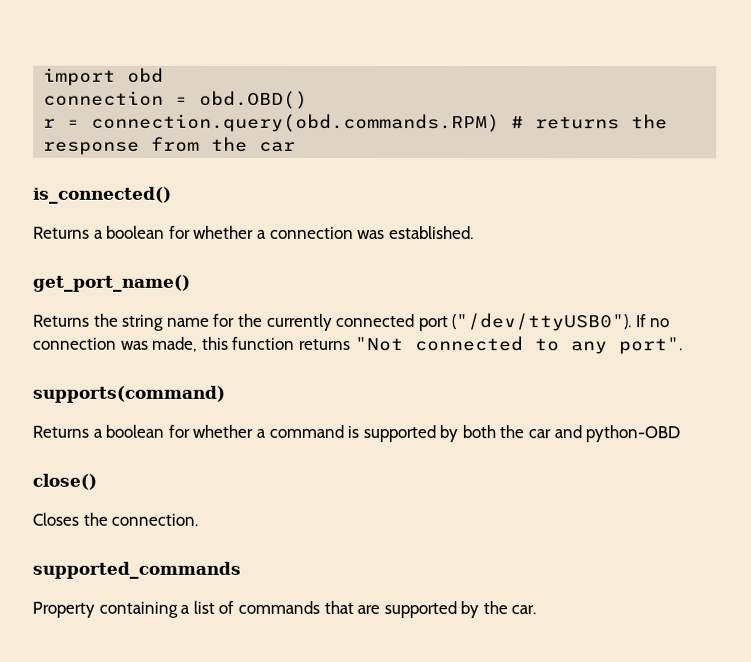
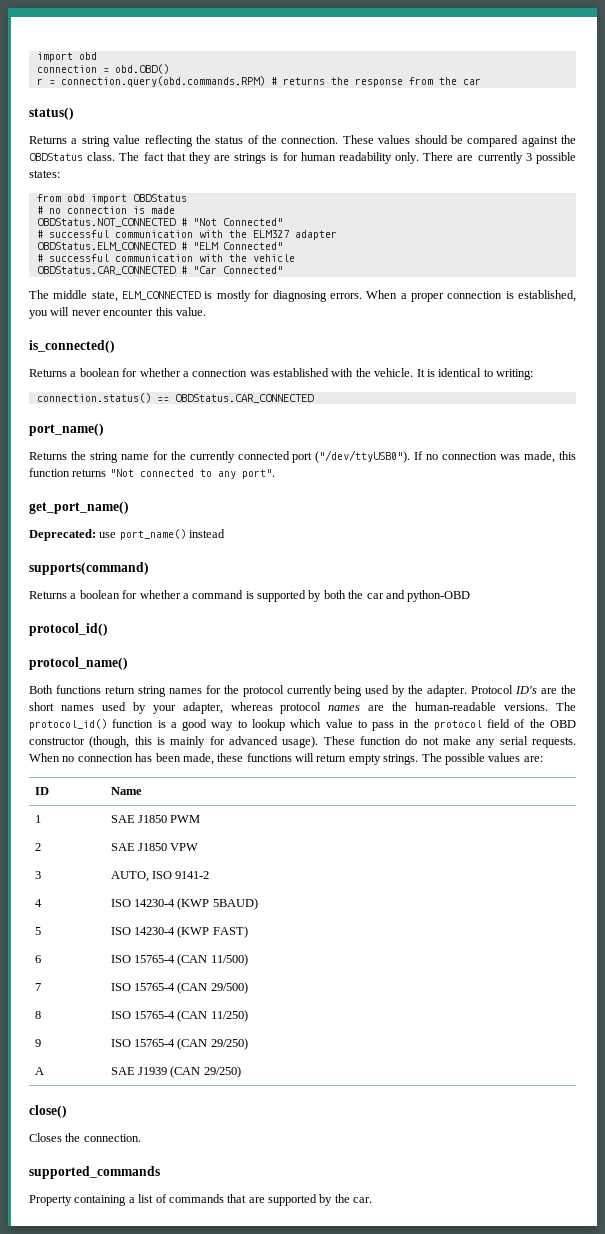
(297, 146) none -> [29,107,74,120] [29,135,576,147] [29,152,577,164] [29,170,60,178] [36,194,187,204] [36,206,175,214] [36,218,283,227] [36,230,337,240] [36,242,283,251] [36,254,295,262] [36,266,283,275] [29,290,576,302] [29,307,206,319] // status() // Returns a string value reflecting the status of the connection. These values should be compared against the OBDStatus class. The fact that they are strings is for human readability only. There are currently 3 possible states: // from obd import OBDStatus // # no connection is made // OBDStatus.NOT_CONNECTED # "Not Connected" // # successful communication with the ELM327 adapter // OBDStatus.ELM_CONNECTED # "ELM Connected" // # successful communication with the vehicle // OBDStatus.CAR_CONNECTED # "Car Connected" // The middle state, ELM_CONNECTED is mostly for diagnosing errors. When a proper connection is established, you will never encounter this value.
[388,226,474,240] [33,274,191,292] established. // get_port_name() -> [273,368,533,380] [36,393,314,403] [29,423,104,436] established with the vehicle. It is identical to writing: // connection.status() == OBDStatus.CAR_CONNECTED // port_name()
(682, 346) none -> [29,501,129,514] [29,529,226,541] // get_port_name() // Deprecated: use port_name() instead
(681, 434) none -> [29,623,108,636] [29,657,128,670] [29,685,576,697] [29,702,576,714] [29,719,576,731] [29,736,576,748] [29,753,543,765] [34,787,49,795] [110,787,142,795] [34,815,41,823] [110,815,201,823] [34,843,41,851] [110,843,199,851] [34,871,41,879] [110,871,210,882] [34,899,42,907] [110,898,258,910] [34,927,41,935] [110,926,248,938] [34,955,41,963] [110,954,248,966] [34,983,41,991] [110,982,248,994] [34,1011,41,1019] [110,1010,248,1022] [34,1039,41,1047] [110,1038,248,1050] [34,1067,44,1075] [110,1066,241,1078] // protocol_id() // protocol_name() // Both functions return string names for the protocol currently being used by the adapter. Protocol ID's are the short names used by your adapter, whereas protocol names are the human-readable versions. The protocol_id() function is a good way to lookup which value to pass in the protocol field of the OBD constructor (though, this is mainly for advanced usage). These function do not make any serial requests. When no connection has been made, these functions will return empty strings. The possible values are: // ID | Name // 1 | SAE J1850 PWM // 2 | SAE J1850 VPW // 3 | AUTO, ISO 9141-2 // 4 | ISO 14230-4 (KWP 5BAUD) // 5 | ISO 14230-4 (KWP FAST) // 6 | ISO 15765-4 (CAN 11/500) // 7 | ISO 15765-4 (CAN 29/500) // 8 | ISO 15765-4 (CAN 11/250) // 9 | ISO 15765-4 (CAN 29/250) // A | SAE J1939 (CAN 29/250)

